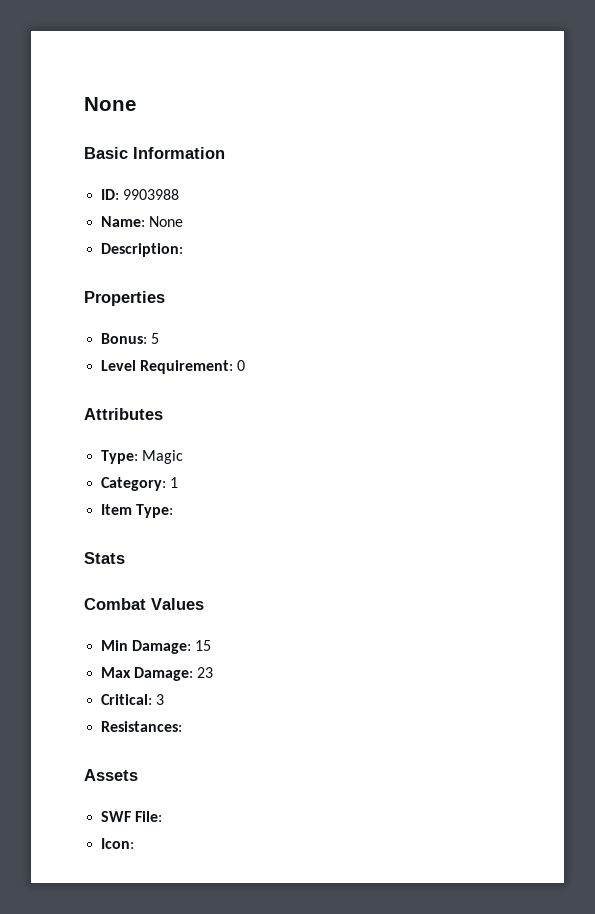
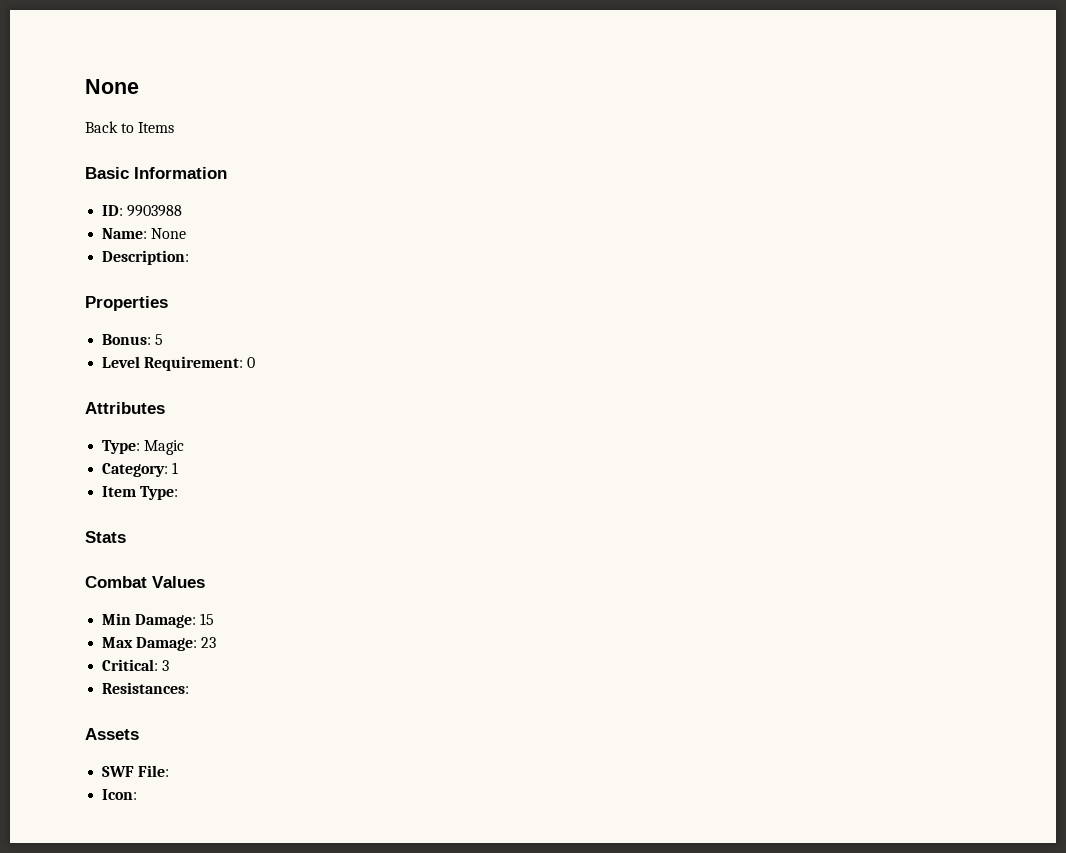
[84,97,136,111] None -> [85,79,139,94] [85,121,175,133] None // Back to Items

